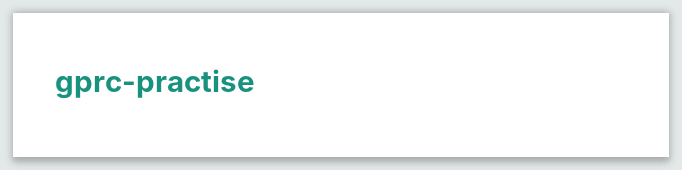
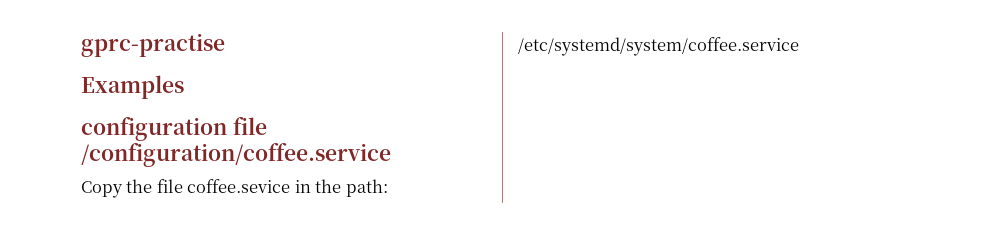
(255, 84) none -> [81,75,184,99] [81,117,267,141] [81,143,391,167] [81,179,388,198] [518,37,799,56] // Examples // configuration file /configuration/coffee.service // Copy the file coffee.sevice in the path: /etc/systemd/system/coffee.service

